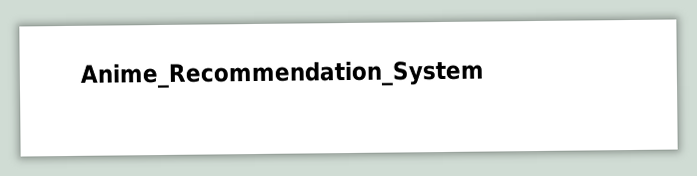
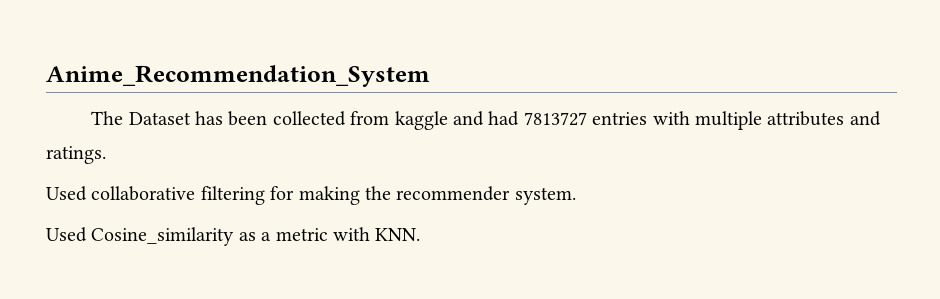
(484, 74) none -> [91,111,881,130] [46,146,106,164] [46,186,576,205] [46,227,421,246] // The Dataset has been collected from kaggle and had 7813727 entries with multiple attributes and ratings. // Used collaborative filtering for making the recommender system. // Used Cosine_similarity as a metric with KNN.

